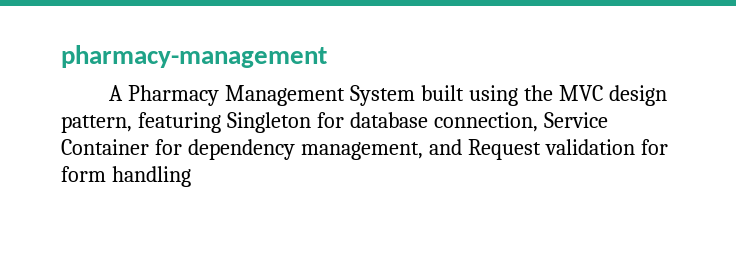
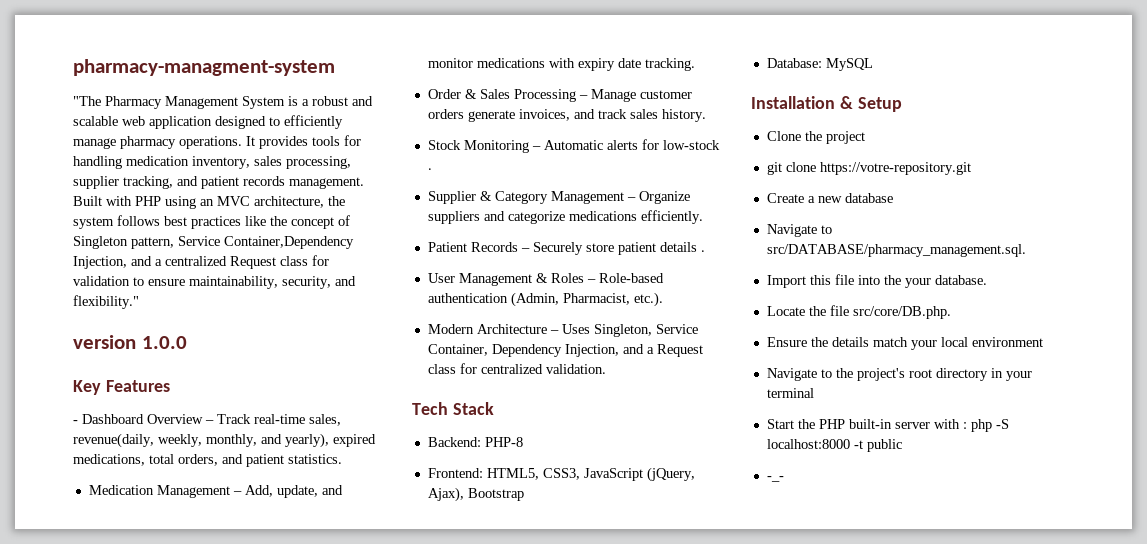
[61,45,327,68] [109,85,124,101] pharmacy-management // A -> [73,59,335,76] [73,96,101,106] pharmacy-managment-system // "The
[421,85,667,106] [61,112,608,133] [61,139,668,160] [61,166,191,187] built using the MVC design pattern, featuring Singleton for database connection, Service Container for dependency management, and Request validation for form handling -> [288,96,373,106] [73,115,343,129] [73,135,361,149] [73,156,351,169] [73,176,364,189] [73,196,345,209] [73,215,350,229] [73,236,354,249] [73,255,329,269] [73,276,356,289] [73,295,139,309] [73,335,187,349] [73,380,170,395] [73,414,341,426] [73,433,376,448] [73,454,342,467] [88,485,343,498] [427,58,695,71] [427,89,692,102] [427,109,706,122] [427,139,720,153] [427,168,432,170] [427,191,690,204] [427,210,703,224] [427,242,705,255] [427,273,664,286] [427,292,663,307] [427,324,698,337] [427,344,703,357] [427,363,606,374] [412,402,494,415] [427,437,523,447] [427,467,695,482] [427,487,524,502] [766,58,873,71] [751,96,902,112] [766,131,865,144] [766,162,971,175] [766,193,893,203] [766,224,832,237] [766,244,1026,257] [766,274,987,288] [766,305,951,319] [766,337,1043,350] [766,368,1032,381] [766,388,814,398] [766,419,1009,432] [766,439,902,452] [766,476,784,482] is a robust and scalable web application designed to efficiently manage pharmacy operations. It provides tools for handling medication inventory, sales processing, supplier tracking, and patient records management. Built with PHP using an MVC architecture, the system follows best practices like the concept of Singleton pattern, Service Container,Dependency Injection, and a centralized Request class for validation to ensure maintainability, security, and flexibility." // version 1.0.0 // Key Features // - Dashboard Overview – Track real-time sales, revenue(daily, weekly, monthly, and yearly), expired medications, total orders, and patient statistics. // Medication Management – Add, update, and monitor medications with expiry date tracking. // Order & Sales Processing – Manage customer orders generate invoices, and track sales history. // Stock Monitoring – Automatic alerts for low-stock . // Supplier & Category Management – Organize suppliers and categorize medications efficiently. // Patient Records – Securely store patient details . // User Management & Roles – Role-based authentication (Admin, Pharmacist, etc.). // Modern Architecture – Uses Singleton, Service Container, Dependency Injection, and a Request class for centralized validation. // Tech Stack // Backend: PHP-8 // Frontend: HTML5, CSS3, JavaScript (jQuery, Ajax), Bootstrap // Database: MySQL // Installation & Setup // Clone the project // git clone https://votre-repository.git // Create a new database // Navigate to src/DATABASE/pharmacy_management.sql. // Import this file into the your database. // Locate the file src/core/DB.php. // Ensure the details match your local environment // Navigate to the project's root directory in your terminal // Start the PHP built-in server with : php -S localhost:8000 -t public // -_-

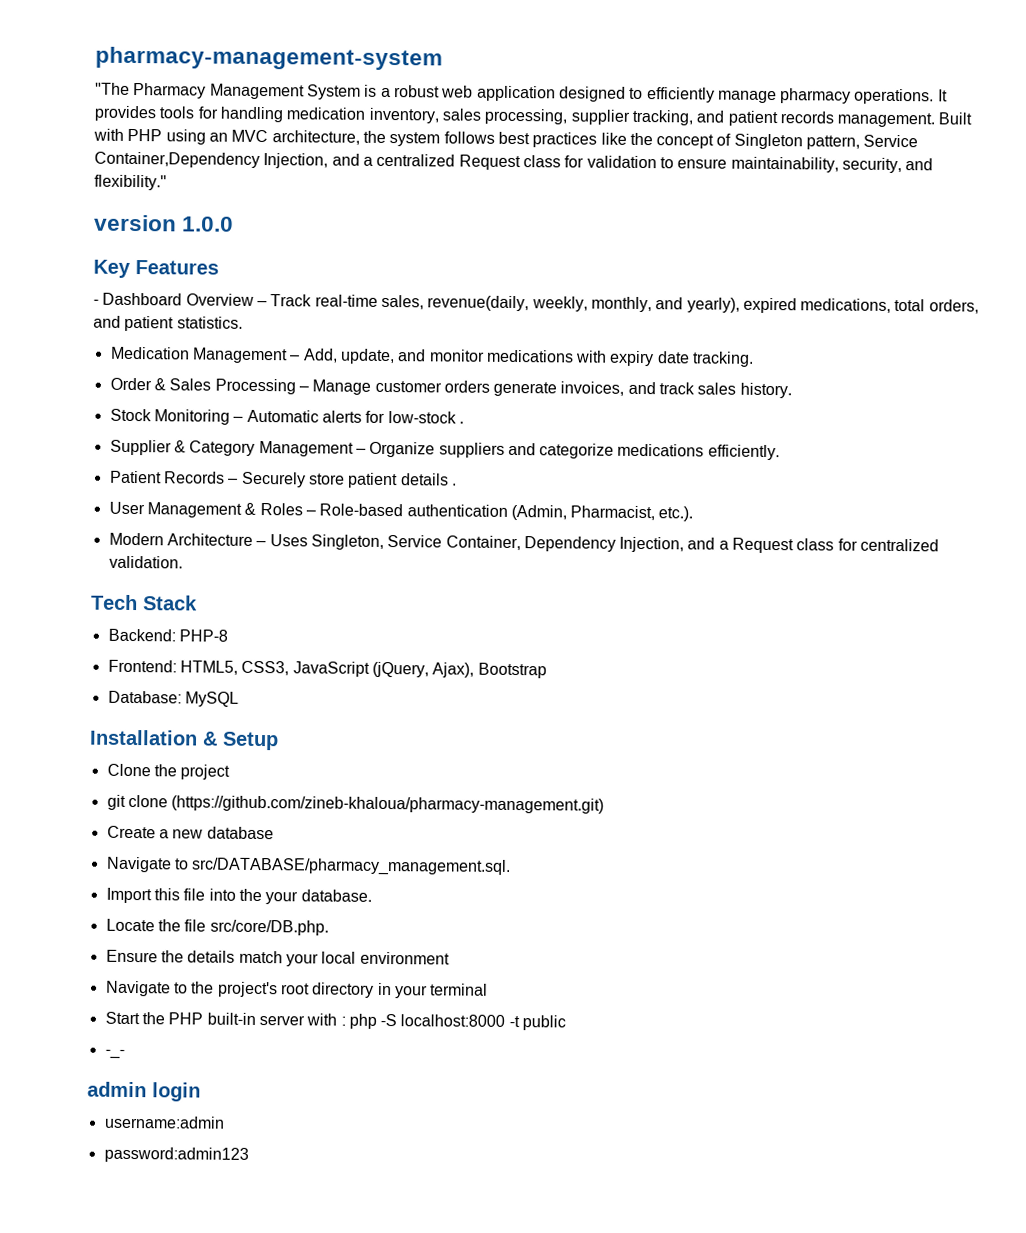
[73,59,335,76] pharmacy-managment-system -> [95,46,443,71] pharmacy-management-system
[352,96,373,106] [73,116,118,126] and scalable -> (440, 91) none
[819,162,971,175] https://votre-repository.git -> [171,795,605,814] (https://github.com/zineb-khaloua/pharmacy-management.git)
(784, 479) none -> [87,1081,201,1102] [103,1115,225,1129] [103,1146,249,1163] // admin login // username:admin // password:admin123

